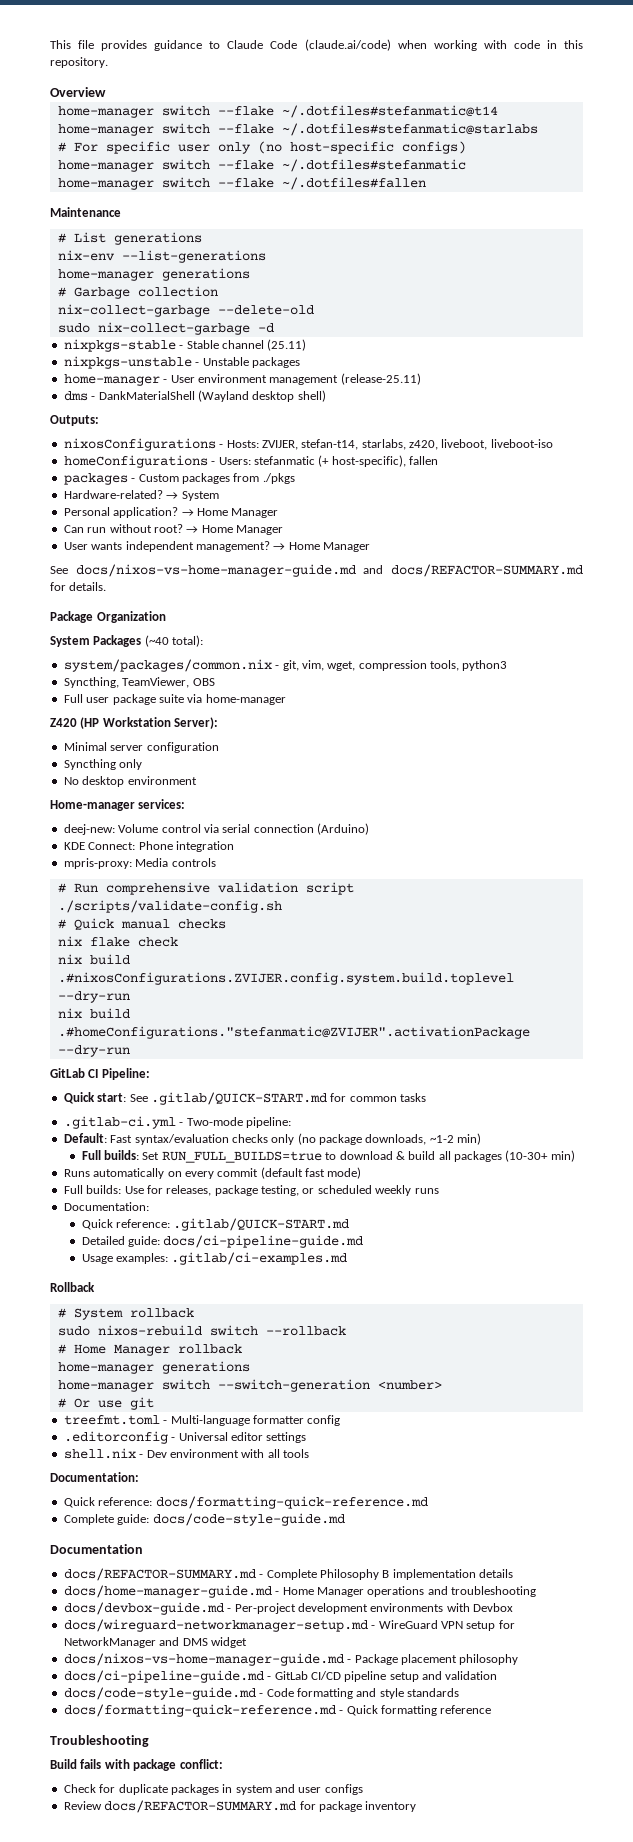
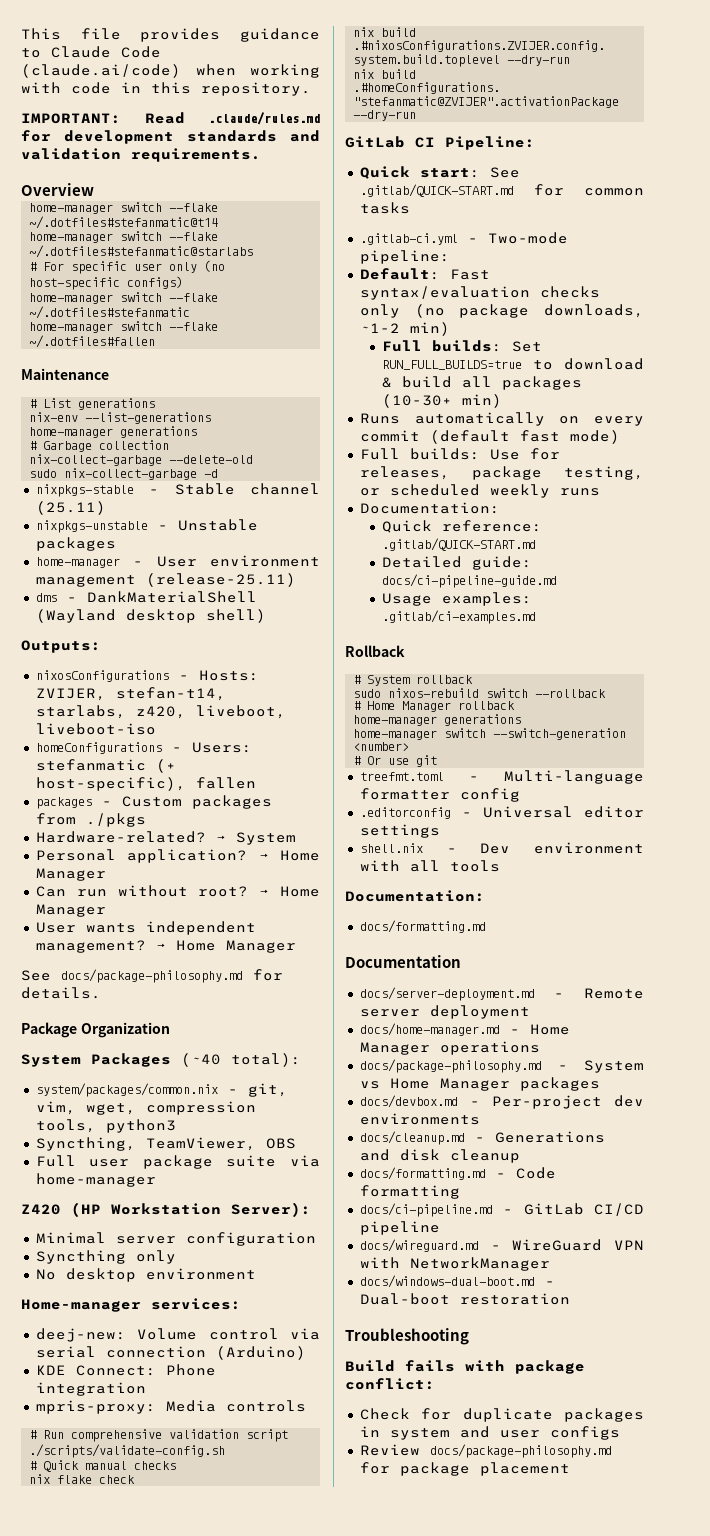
(108, 62) none -> [21,112,320,125] [21,130,320,144] [21,148,261,162] // IMPORTANT: Read .claude/rules.md for development standards and validation requirements.
[75,564,583,577] docs/nixos-vs-home-manager-guide.md and docs/REFACTOR-SUMMARY.md -> [61,969,243,983] docs/package-philosophy.md
[63,1496,428,1509] [63,1513,345,1526] [50,1544,143,1554] [63,1568,513,1581] [63,1585,536,1598] [63,1602,224,1615] Quick reference: docs/formatting-quick-reference.md // Complete guide: docs/code-style-guide.md // Documentation // docs/REFACTOR-SUMMARY.md - Complete Philosophy B implementation details // docs/home-manager-guide.md - Home Manager operations and troubleshooting // docs/devbox-guide.md -> [359,920,486,933] [345,955,461,968] [359,987,644,1001] [359,1005,530,1019] [359,1023,570,1036] [359,1041,540,1055] [359,1059,644,1073] [359,1077,600,1091] [359,1095,458,1108] docs/formatting.md // Documentation // docs/server-deployment.md - Remote server deployment // docs/home-manager.md - Home Manager operations // docs/package-philosophy.md - System vs Home Manager packages // docs/devbox.md
[297,1603,368,1614] development -> [614,1095,644,1107] dev
[446,1603,513,1612] [63,1619,515,1632] [63,1637,247,1648] [63,1653,519,1666] [63,1670,498,1683] [63,1687,459,1700] [63,1704,492,1717] with Devbox // docs/wireguard-networkmanager-setup.md - WireGuard VPN setup for NetworkManager and DMS widget // docs/nixos-vs-home-manager-guide.md - Package placement philosophy // docs/ci-pipeline-guide.md - GitLab CI/CD pipeline setup and validation // docs/code-style-guide.md - Code formatting and style standards // docs/formatting-quick-reference.md - Quick formatting reference -> [359,1131,605,1145] [359,1149,520,1163] [359,1167,556,1180] [359,1185,460,1199] [359,1203,644,1217] [359,1221,440,1235] [359,1239,644,1252] [359,1257,550,1271] [359,1275,555,1288] [359,1293,570,1305] // docs/cleanup.md - Generations and disk cleanup // docs/formatting.md - Code formatting // docs/ci-pipeline.md - GitLab CI/CD pipeline // docs/wireguard.md - WireGuard VPN with NetworkManager // docs/windows-dual-boot.md - Dual-boot restoration
[104,1800,297,1813] docs/REFACTOR-SUMMARY.md -> [429,1444,612,1458] docs/package-philosophy.md
[365,1801,417,1812] inventory -> [479,1462,570,1476] placement

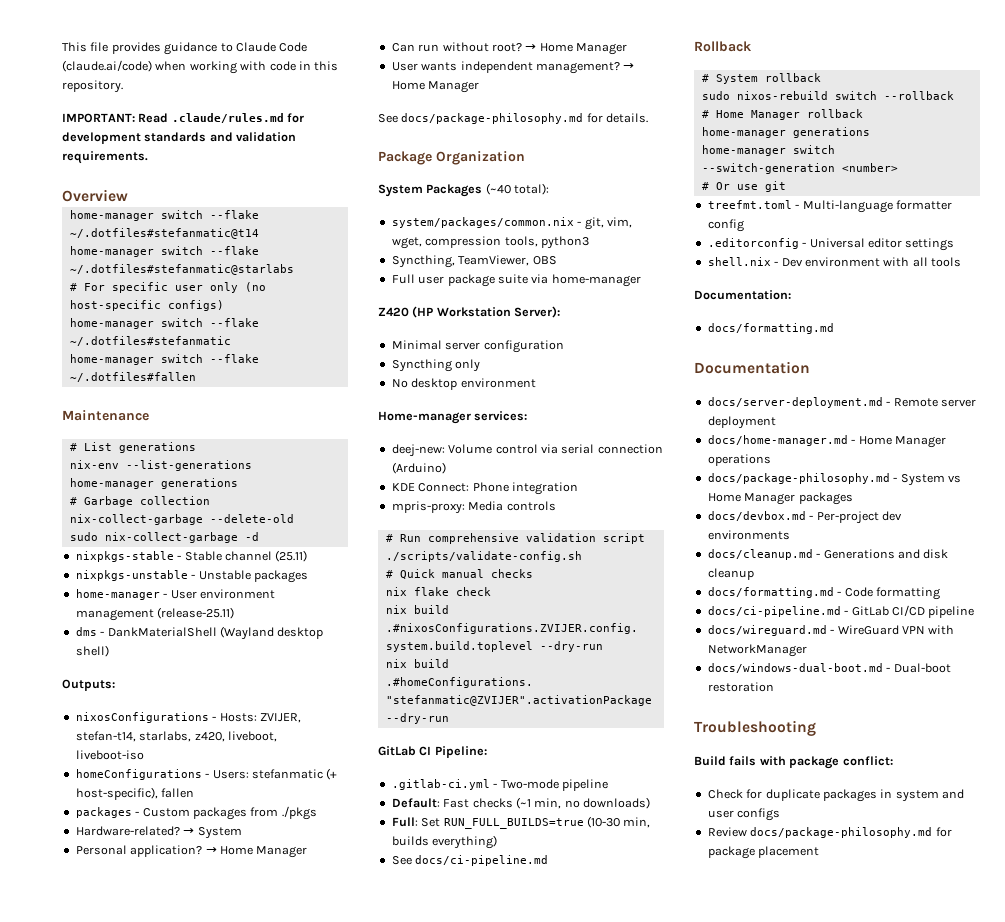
[359,166,520,179] [359,184,644,197] [359,202,410,214] // Quick start: See .gitlab/QUICK-START.md for common tasks -> (487, 752) none
[359,250,450,264] pipeline: -> [561,779,608,791] pipeline
[359,286,600,300] [359,304,644,318] [359,322,450,336] [382,340,543,352] [382,358,644,370] [382,376,583,390] [382,394,503,408] [359,412,644,426] [359,430,620,444] [359,448,560,460] [359,466,644,480] [359,484,600,498] [359,502,500,514] [382,520,543,533] [382,538,537,551] [382,556,533,570] [382,574,558,588] [382,592,533,606] [382,610,537,624] syntax/evaluation checks only (no package downloads, ~1-2 min) // Full builds: Set RUN_FULL_BUILDS=true to download & build all packages (10-30+ min) // Runs automatically on every commit (default fast mode) // Full builds: Use for releases, package testing, or scheduled weekly runs // Documentation: // Quick reference: .gitlab/QUICK-START.md // Detailed guide: docs/ci-pipeline-guide.md // Usage examples: .gitlab/ci-examples.md -> [472,797,650,809] [391,816,651,829] [391,835,498,849] [391,855,549,866] checks (~1 min, no downloads) // Full: Set RUN_FULL_BUILDS=true (10-30 min, builds everything) // See docs/ci-pipeline.md

